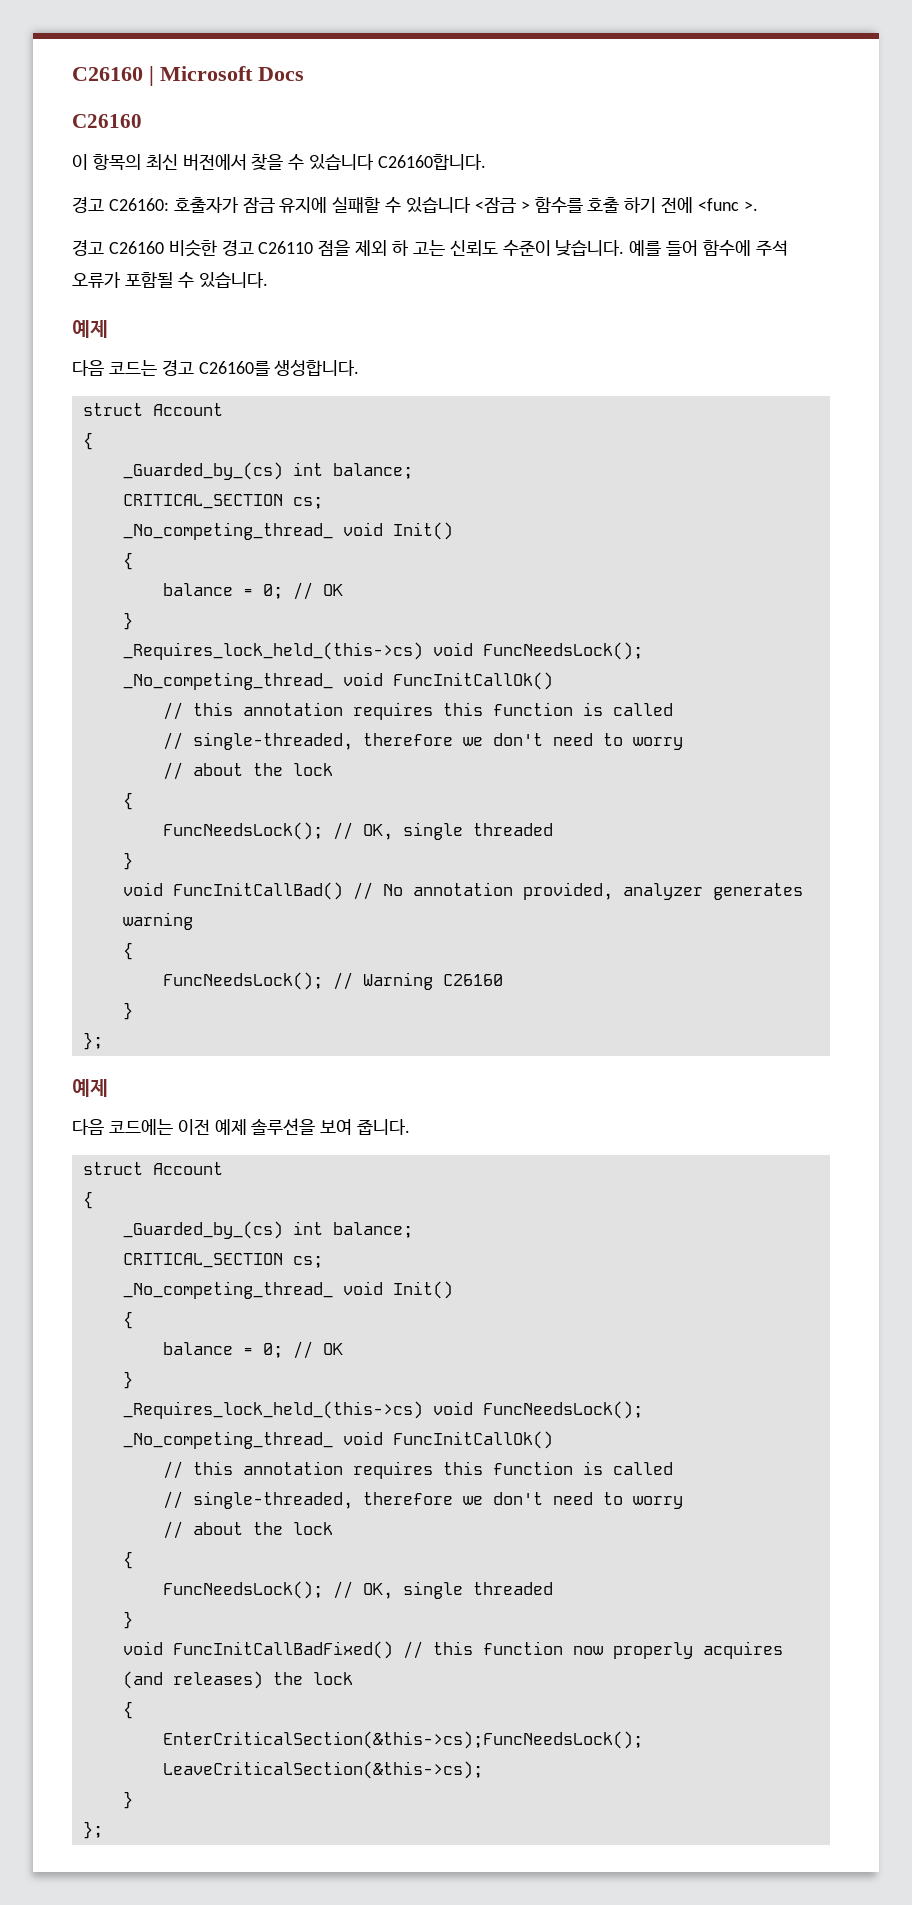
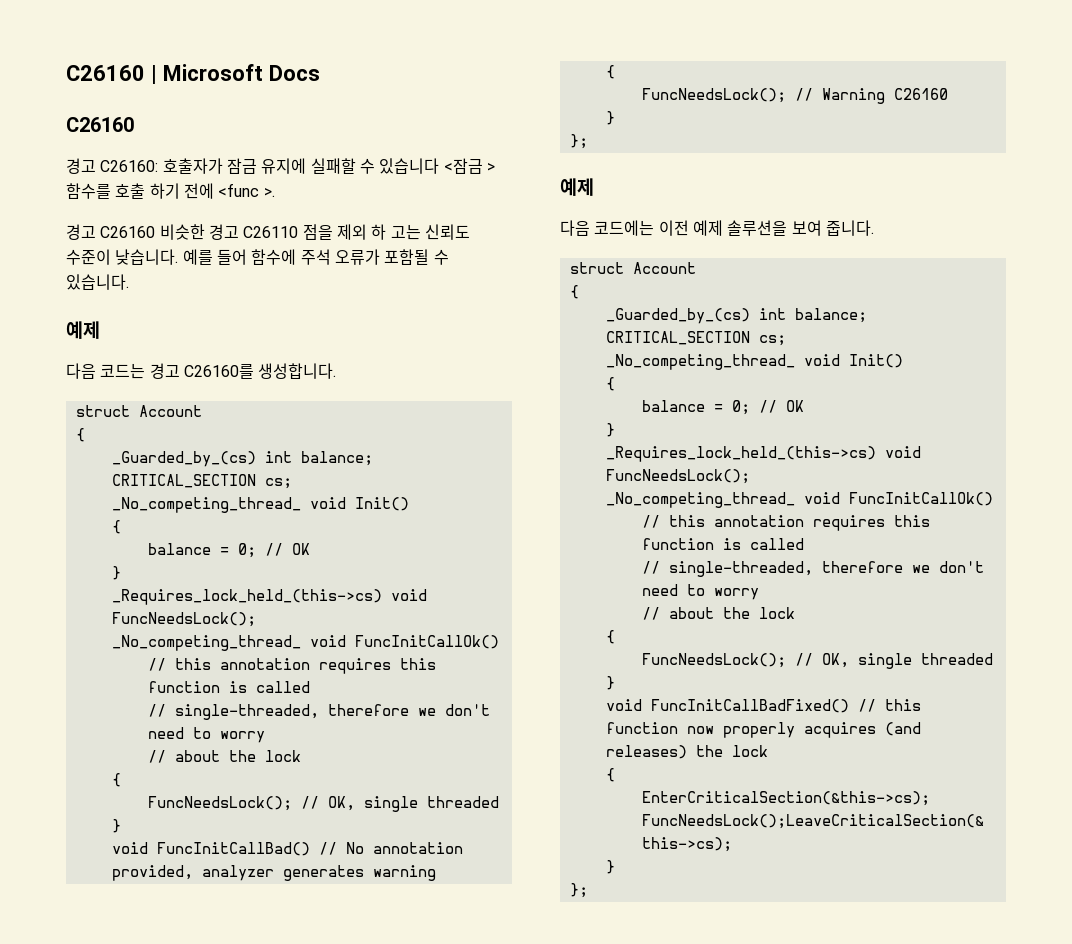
[72,154,487,171] // 이 항목의 최신 버전에서 찾을 수 있습니다 C26160합니다. -> (134, 124) none

